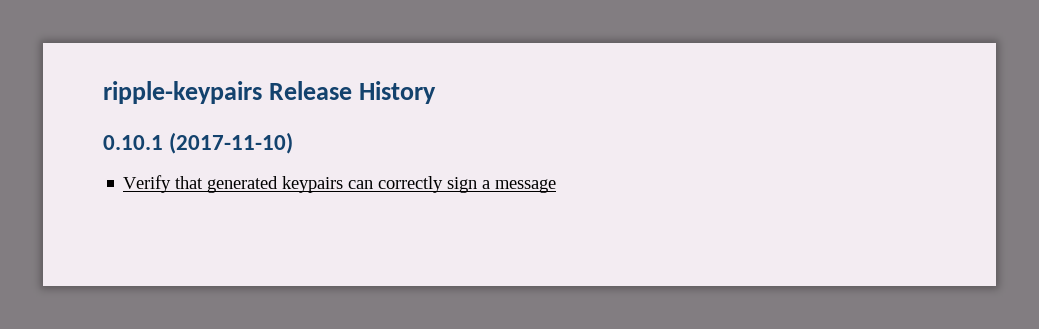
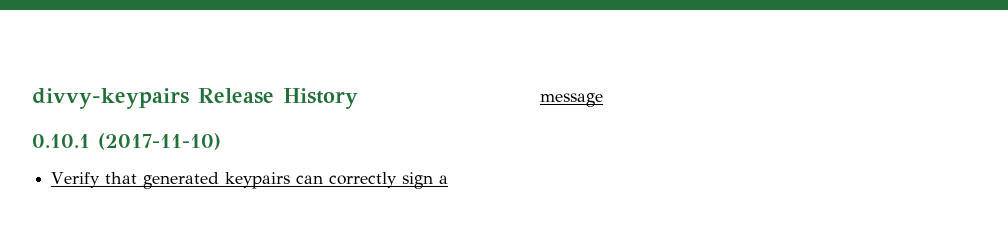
[103,81,262,104] ripple-keypairs -> [32,88,189,109] divvy-keypairs

